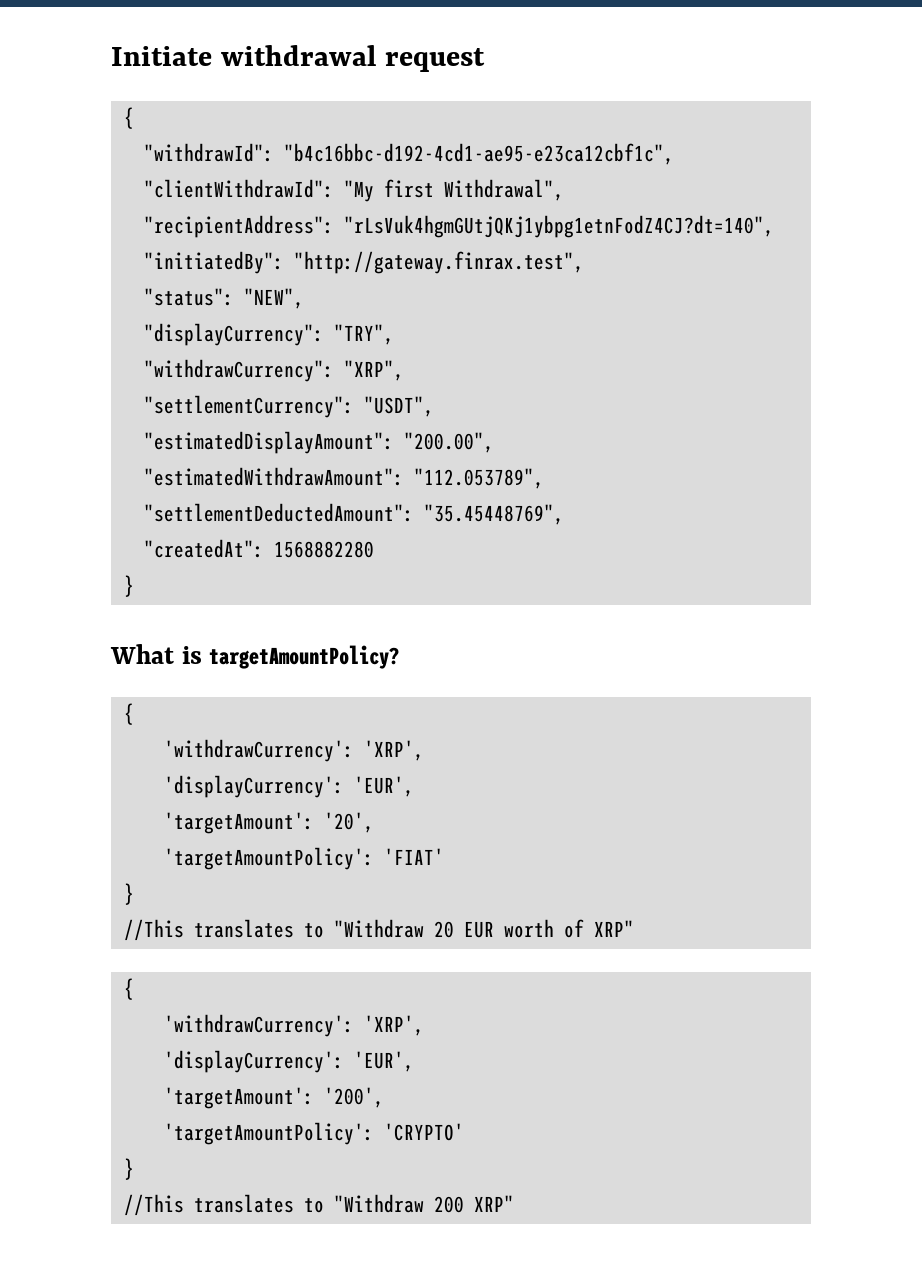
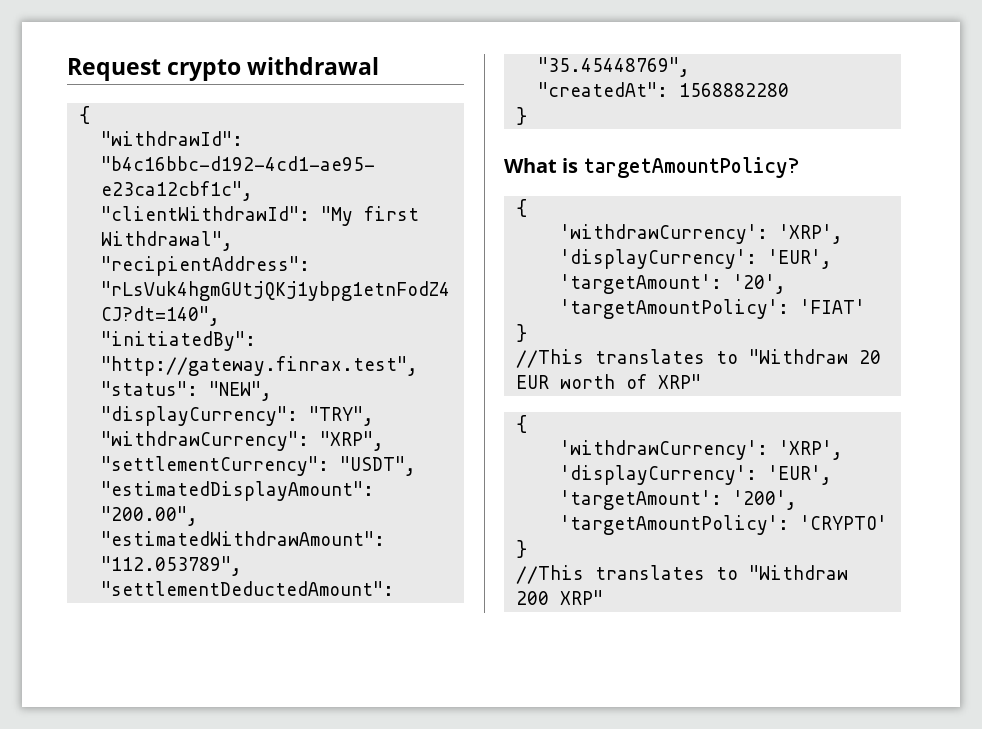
[111,46,212,66] Initiate -> [67,58,242,81] Request crypto
[384,48,485,72] request -> (380, 66) none

